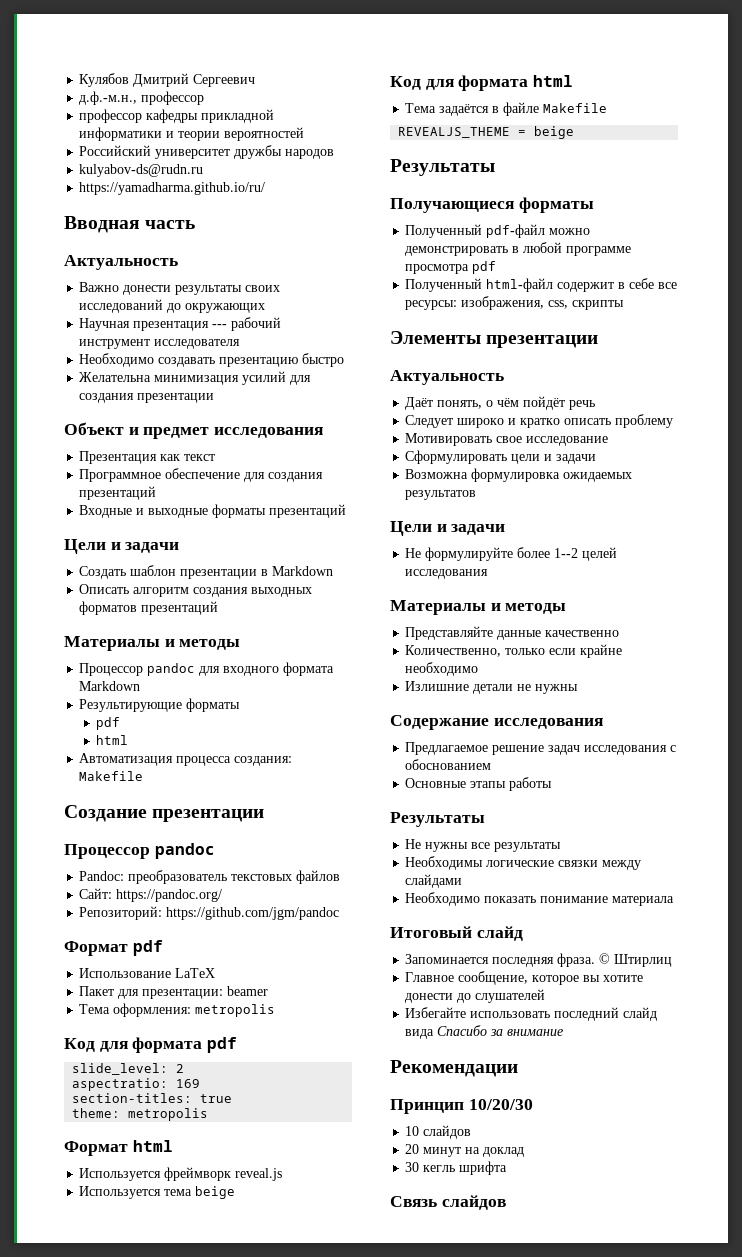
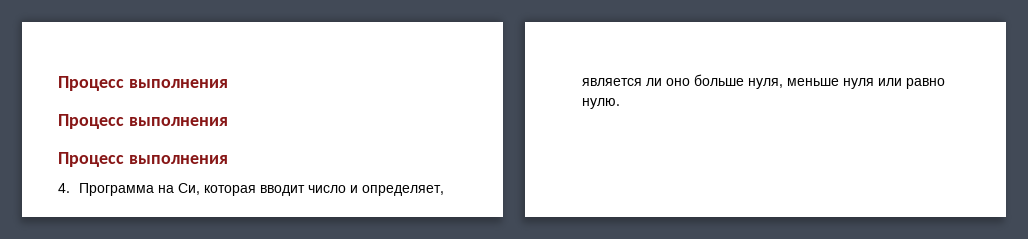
[79,73,256,87] [79,91,205,105] [79,109,275,123] [79,127,305,141] [79,145,335,159] [79,164,204,177] [79,182,266,195] [64,216,196,233] [64,255,178,270] [79,282,281,295] [79,299,266,313] [79,317,282,331] [79,339,241,349] [79,353,345,367] [79,371,312,385] [79,393,215,403] [64,422,324,439] [79,451,216,464] [79,468,324,482] [79,486,157,500] [79,504,347,518] [64,539,180,554] [79,565,334,579] [79,584,313,597] [79,601,219,615] [64,636,241,651] [79,662,335,676] [79,681,141,691] [79,698,241,712] [96,717,121,730] [96,735,129,745] [79,753,293,766] [79,771,144,781] [64,805,265,822] [64,843,215,859] [79,870,341,884] [79,888,223,902] [79,906,340,920] [64,940,163,956] [79,968,216,978] [79,986,269,999] [79,1003,276,1017] [64,1037,238,1053] [72,1063,185,1075] [72,1078,201,1091] [72,1093,233,1103] [72,1108,209,1121] [64,1140,173,1156] [79,1167,283,1181] [79,1186,236,1199] [390,75,574,91] [405,102,608,116] [398,126,575,139] [390,159,495,176] [390,197,594,213] [405,224,591,238] [405,242,632,256] [405,261,497,274] [405,278,678,292] [405,296,625,310] [390,331,599,348] [390,370,504,385] [405,396,596,410] [405,414,674,428] [405,433,609,446] [405,450,597,464] [405,468,633,482] [405,490,477,500] [390,521,506,536] [405,547,618,561] [405,569,489,579] [390,600,567,615] [405,626,620,640] [405,644,623,658] [405,662,479,676] [405,681,579,694] [390,715,603,730] [405,742,677,755] [405,759,492,770] [405,777,553,791] [390,812,485,827] [405,839,562,852] [405,856,642,870] [405,874,463,888] [405,892,675,906] [390,926,523,941] [405,953,673,967] [405,971,644,985] [405,989,546,1003] [405,1007,658,1021] [405,1025,564,1039] [390,1060,518,1077] [390,1099,533,1114] [405,1125,472,1139] [405,1144,525,1157] [405,1161,508,1175] [390,1195,506,1210] Кулябов Дмитрий Сергеевич // д.ф.-м.н., профессор // профессор кафедры прикладной информатики и теории вероятностей // Российский университет дружбы народов // kulyabov-ds@rudn.ru // https://yamadharma.github.io/ru/ // Вводная часть // Актуальность // Важно донести результаты своих исследований до окружающих // Научная презентация --- рабочий инструмент исследователя // Необходимо создавать презентацию быстро // Желательна минимизация усилий для создания презентации // Объект и предмет исследования // Презентация как текст // Программное обеспечение для создания презентаций // Входные и выходные форматы презентаций // Цели и задачи // Создать шаблон презентации в Markdown // Описать алгоритм создания выходных форматов презентаций // Материалы и методы // Процессор pandoc для входного формата Markdown // Результирующие форматы // pdf // html // Автоматизация процесса создания: Makefile // Создание презентации // Процессор pandoc // Pandoc: преобразователь текстовых файлов // Сайт: https://pandoc.org/ // Репозиторий: https://github.com/jgm/pandoc // Формат pdf // Использование LaTeX // Пакет для презентации: beamer // Тема оформления: metropolis // Код для формата pdf // slide_level: 2 // aspectratio: 169 // section-titles: true // theme: metropolis // Формат html // Используется фреймворк reveal.js // Используется тема beige // Код для формата html // Тема задаётся в файле Makefile // REVEALJS_THEME = beige // Результаты // Получающиеся форматы // Полученный pdf-файл можно демонстрировать в любой программе просмотра pdf // Полученный html-файл содержит в себе все ресурсы: изображения, css, скрипты // Элементы презентации // Актуальность // Даёт понять, о чём пойдёт речь // Следует широко и кратко описать проблему // Мотивировать свое исследование // Сформулировать цели и задачи // Возможна формулировка ожидаемых результатов // Цели и задачи // Не формулируйте более 1--2 целей исследования // Материалы и методы // Представляйте данные качественно // Количественно, только если крайне необходимо // Излишние детали не нужны // Содержание исследования // Предлагаемое решение задач исследования с обоснованием // Основные этапы работы // Результаты // Не нужны все результаты // Необходимы логические связки между слайдами // Необходимо показать понимание материала // Итоговый слайд // Запоминается последняя фраза. © Штирлиц // Главное сообщение, которое вы хотите донести до слушателей // Избегайте использовать последний слайд вида Спасибо за внимание // Рекомендации // Принцип 10/20/30 // 10 слайдов // 20 минут на доклад // 30 кегль шрифта // Связь слайдов -> [58,76,228,91] [58,114,228,129] [58,152,228,167] [58,183,444,196] [581,74,945,89] [581,98,620,109] Процесс выполнения // Процесс выполнения // Процесс выполнения // 4. Программа на Си, которая вводит число и определяет, является ли оно больше нуля, меньше нуля или равно нулю.

